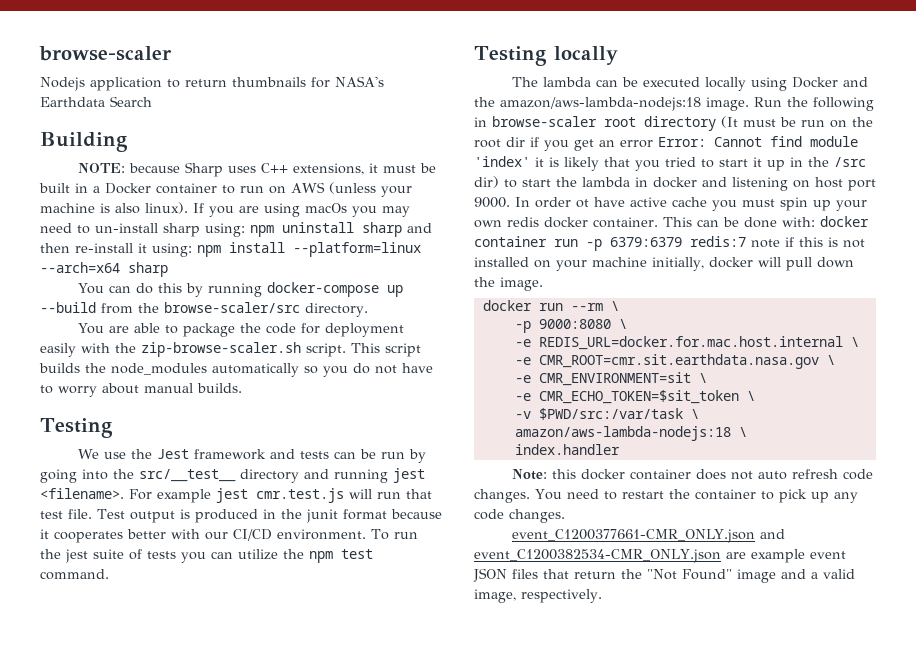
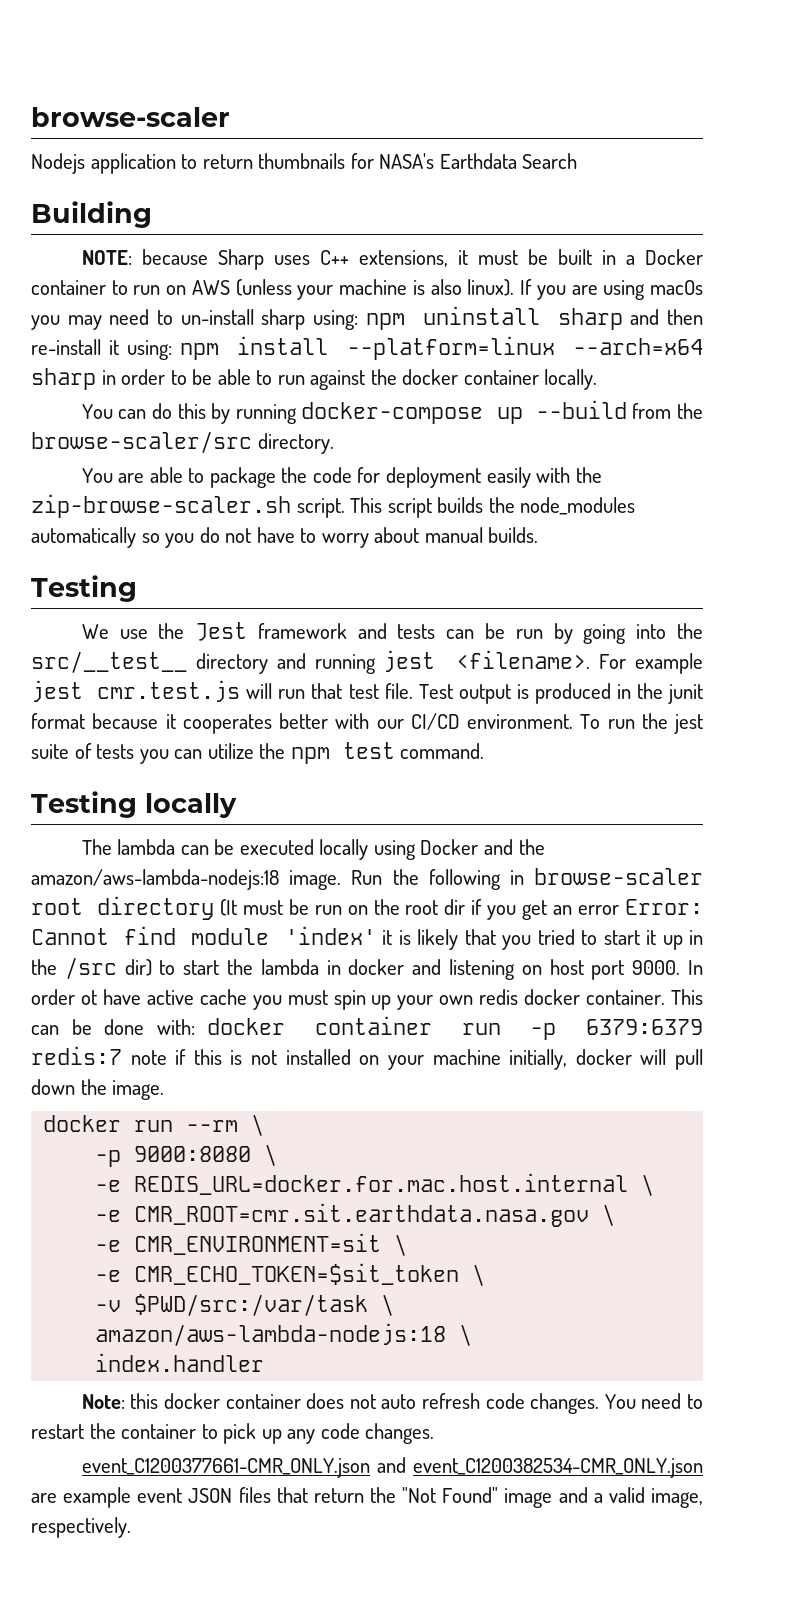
(168, 269) none -> [101,369,598,390] in order to be able to run against the docker container locally.

